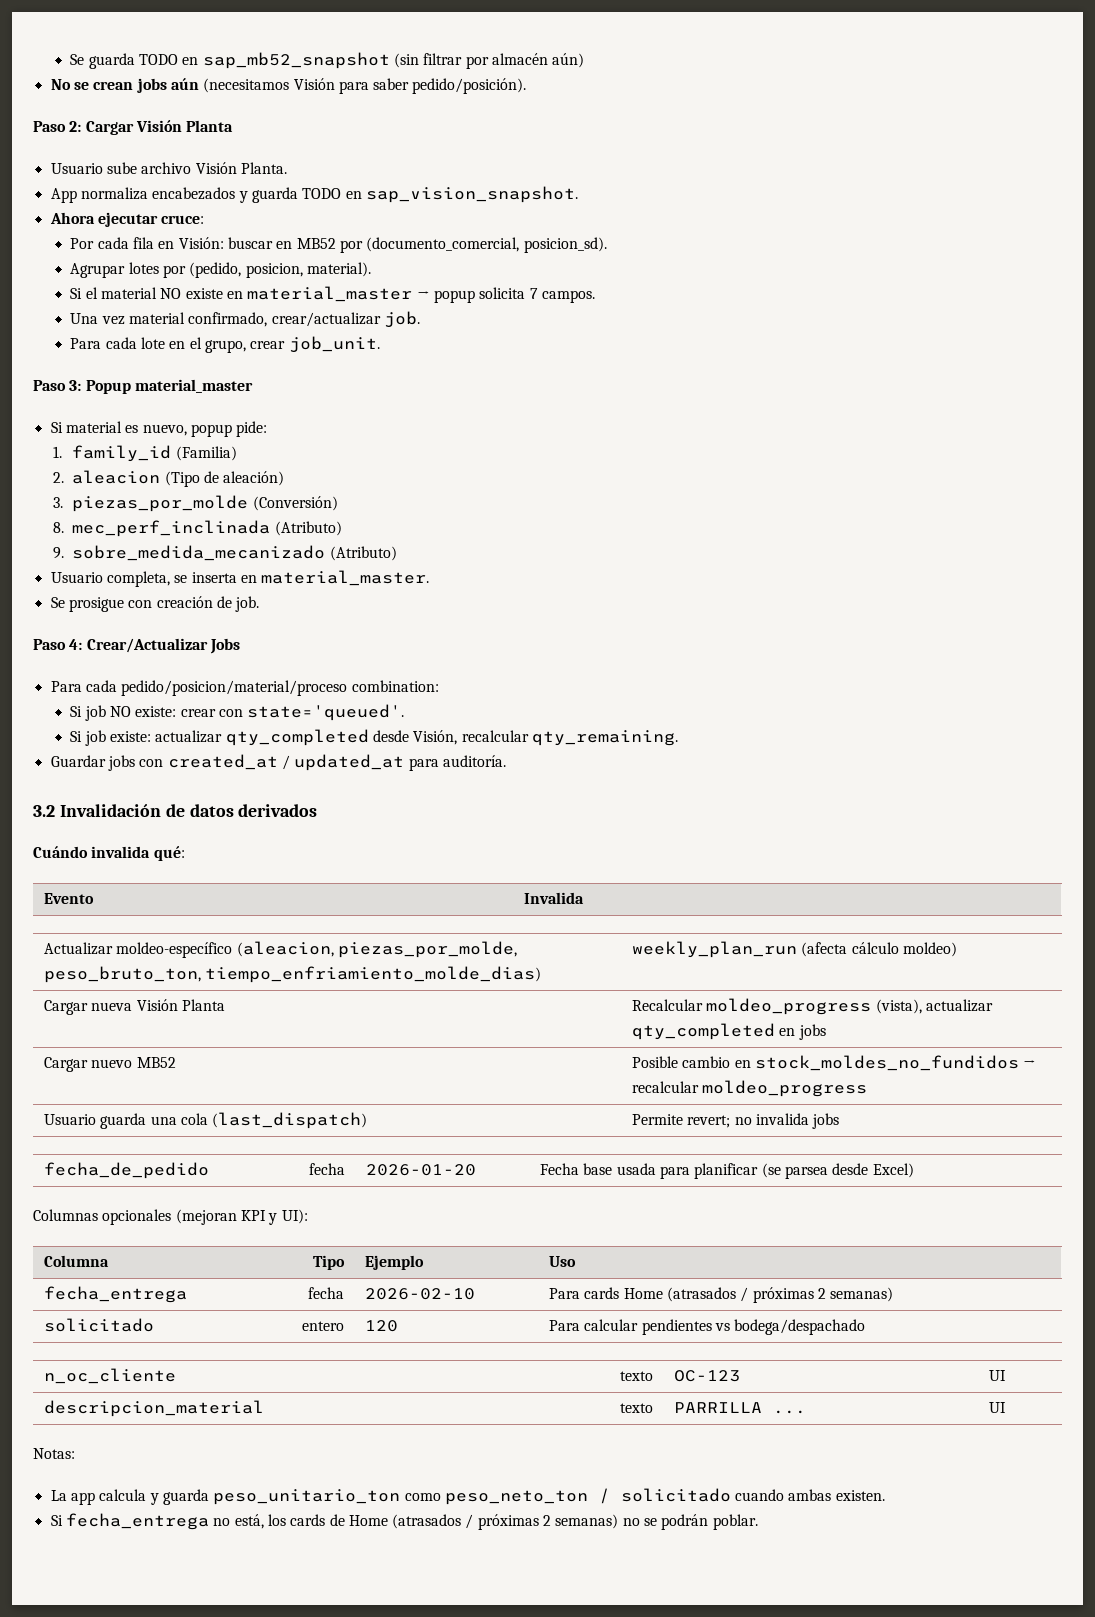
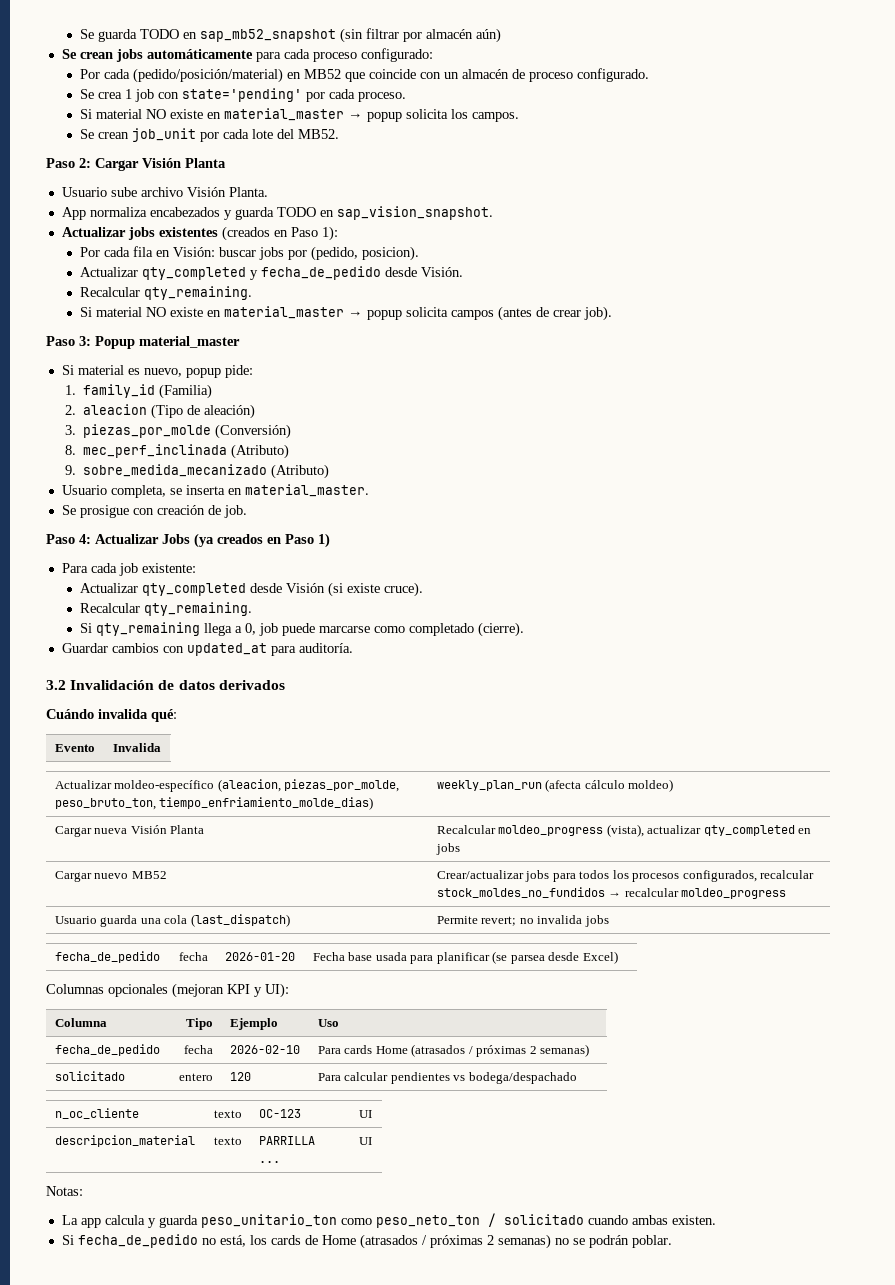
[50,78,527,94] No se crean jobs aún (necesitamos Visión para saber pedido/posición). -> [61,48,433,62] [80,68,650,83] [80,88,407,102] [80,108,520,122] [80,128,340,142] Se crean jobs automáticamente para cada proceso configurado: // Por cada (pedido/posición/material) en MB52 que coincide con un almacén de proceso configurado. // Se crea 1 job con state='pending' por cada proceso. // Si material NO existe en material_master → popup solicita los campos. // Se crean job_unit por cada lote del MB52.
[49,212,205,227] Ahora ejecutar cruce: -> [61,226,338,241] Actualizar jobs existentes (creados en Paso 1):
[276,237,607,253] [70,262,371,278] [70,286,595,303] [70,311,420,328] [70,336,380,353] en MB52 por (documento_comercial, posicion_sd). // Agrupar lotes por (pedido, posicion, material). // Si el material NO existe en material_master → popup solicita 7 campos. // Una vez material confirmado, crear/actualizar job. // Para cada lote en el grupo, crear job_unit. -> [259,246,420,261] [80,266,464,280] [80,286,253,300] [80,306,613,321] jobs por (pedido, posicion). // Actualizar qty_completed y fecha_de_pedido desde Visión. // Recalcular qty_remaining. // Si material NO existe en material_master → popup solicita campos (antes de crear job).
[86,638,208,653] Crear/Actualizar -> [95,534,159,544] Actualizar
[50,680,439,696] [70,704,405,721] [70,729,678,746] [50,754,290,771] // Para cada pedido/posicion/material/proceso combination: // Si job NO existe: crear con state='queued'. // Si job existe: actualizar qty_completed desde Visión, recalcular qty_remaining. // Guardar jobs con created_at / -> [194,533,330,548] [61,563,196,576] [80,582,424,597] [80,602,253,616] [80,622,525,637] [61,643,184,653] (ya creados en Paso 1) // Para cada job existente: // Actualizar qty_completed desde Visión (si existe cruce). // Recalcular qty_remaining. // Si qty_remaining llega a 0, job puede marcarse como completado (cierre). // Guardar cambios con
[632,1056,751,1068] Posible cambio en -> [436,870,815,882] Crear/actualizar jobs para todos los procesos configurados, recalcular
[44,1286,188,1303] fecha_entrega -> [54,1044,160,1056] fecha_de_pedido
[65,1513,209,1530] fecha_entrega -> [77,1234,198,1248] fecha_de_pedido

